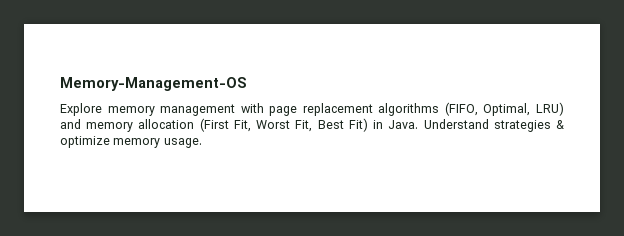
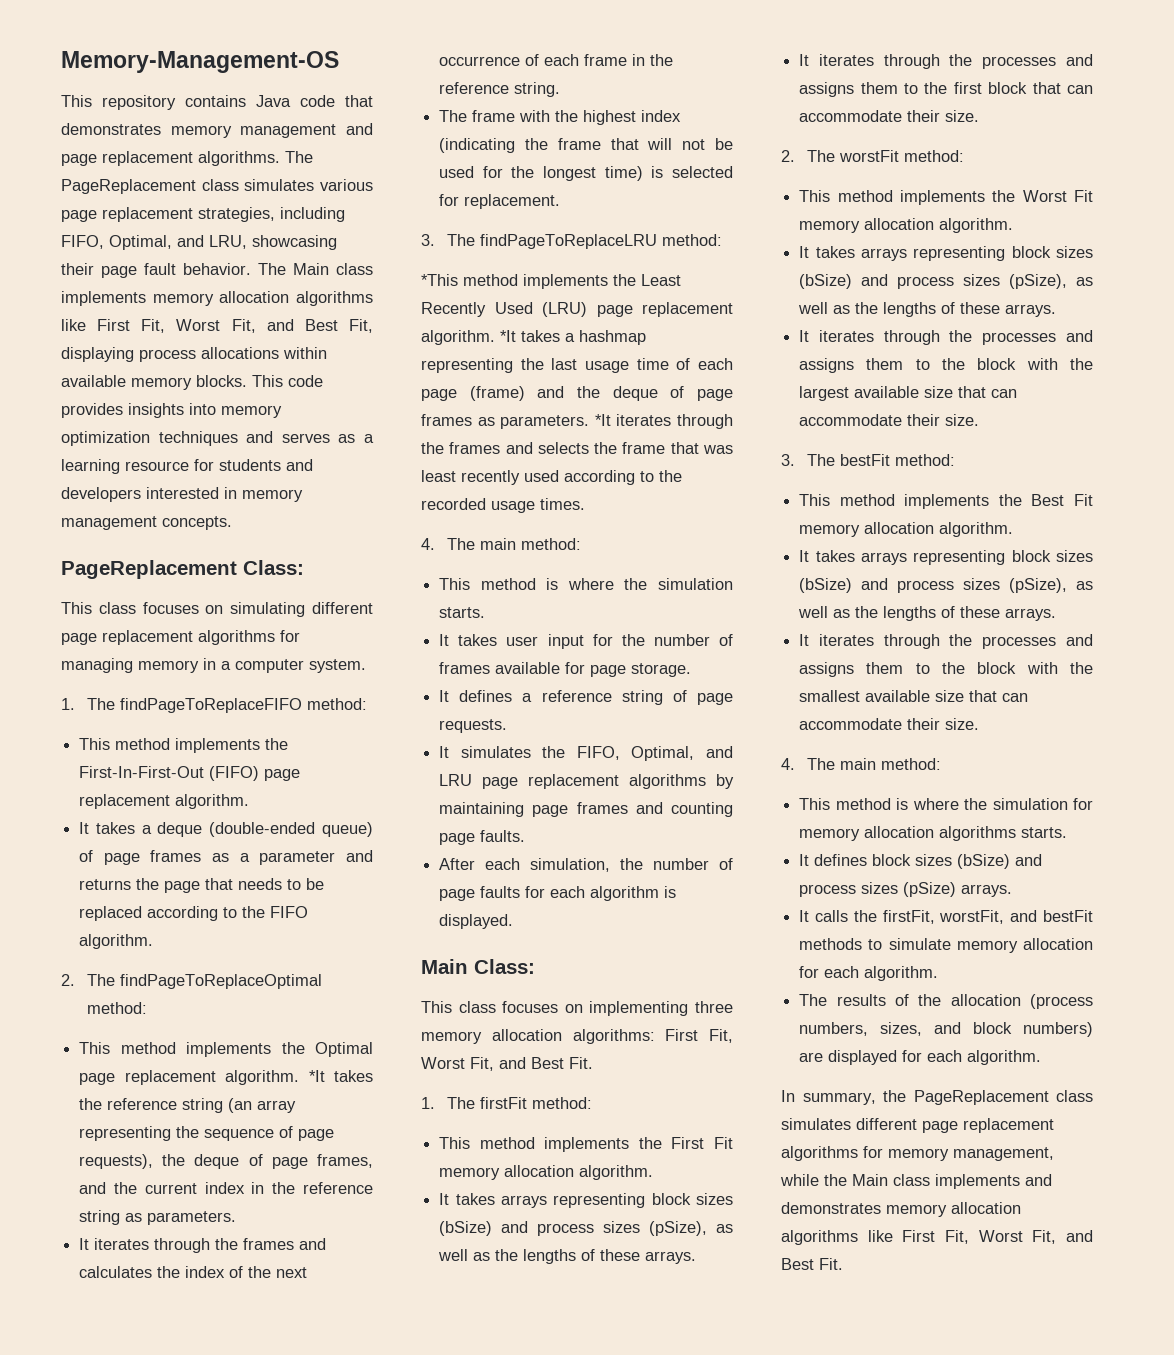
[60,102,564,116] [60,118,564,132] [60,136,202,148] Explore memory management with page replacement algorithms (FIFO, Optimal, LRU) and memory allocation (First Fit, Worst Fit, Best Fit) in Java. Understand strategies & optimize memory usage. -> [61,95,373,110] [61,123,374,138] [61,151,313,166] [61,179,373,194] [61,207,345,222] [61,235,337,250] [61,263,373,278] [61,291,373,306] [61,319,373,333] [61,347,327,362] [61,375,323,390] [61,403,282,418] [61,431,374,446] [61,459,313,474] [61,487,303,502] [61,516,232,530] [61,560,304,579] [61,602,373,617] [61,630,300,645] [61,658,366,673] [61,698,368,713] [79,738,289,753] [79,766,301,781] [79,794,250,809] [79,822,374,837] [79,850,373,865] [79,878,325,893] [79,906,309,921] [79,934,154,949] [61,974,323,989] [87,1002,148,1014] [79,1042,373,1057] [79,1070,373,1085] [79,1098,297,1113] [79,1126,335,1141] [79,1154,374,1169] [79,1182,373,1194] [79,1210,237,1225] [79,1238,327,1253] [79,1266,308,1278] [439,54,674,66] [439,82,561,97] [439,110,682,125] [439,138,733,153] [439,166,733,181] [439,194,561,209] [421,234,723,249] [421,274,681,289] [421,302,733,317] [421,330,646,345] [421,358,733,373] [421,386,733,401] [421,414,733,429] [421,442,733,454] [421,470,682,485] [421,498,585,513] [421,538,582,550] [439,578,733,590] [439,607,486,618] [439,634,733,649] [439,662,692,677] [439,690,733,705] [439,719,508,733] [439,746,733,761] [439,774,734,789] [439,802,733,817] [439,830,526,845] [439,858,733,872] [439,886,677,901] [439,914,514,929] [421,959,535,974] [421,1001,733,1016] [421,1029,733,1044] [421,1057,593,1071] [421,1097,593,1109] [439,1137,733,1152] [439,1165,654,1180] [439,1193,733,1208] [439,1221,733,1236] [438,1249,697,1264] [799,54,1093,69] [799,82,1093,97] [799,110,980,122] [781,150,965,162] [799,190,1093,205] [799,218,1014,233] [799,246,1093,261] [799,274,1093,289] [798,302,1057,317] [799,330,1093,345] [799,358,1093,373] [799,386,1018,401] [799,414,980,426] [781,454,956,466] [799,494,1093,509] [799,522,1014,537] [799,550,1093,565] [799,578,1093,593] [798,606,1057,621] [799,634,1093,649] [799,662,1093,677] [799,690,1029,702] [799,718,980,730] [781,758,942,770] [799,798,1093,810] [799,826,1068,841] [799,854,1043,869] [799,882,1013,897] [799,910,1093,924] [799,938,1093,953] [799,966,939,981] [799,994,1093,1009] [799,1022,1093,1037] [799,1050,1042,1065] [781,1090,1093,1105] [781,1118,1054,1133] [781,1146,1054,1161] [780,1174,1052,1189] [781,1202,1021,1217] [781,1230,1093,1245] [781,1258,843,1270] This repository contains Java code that demonstrates memory management and page replacement algorithms. The PageReplacement class simulates various page replacement strategies, including FIFO, Optimal, and LRU, showcasing their page fault behavior. The Main class implements memory allocation algorithms like First Fit, Worst Fit, and Best Fit, displaying process allocations within available memory blocks. This code provides insights into memory optimization techniques and serves as a learning resource for students and developers interested in memory management concepts. // PageReplacement Class: // This class focuses on simulating different page replacement algorithms for managing memory in a computer system. // 1. The findPageToReplaceFIFO method: // This method implements the First-In-First-Out (FIFO) page replacement algorithm. // It takes a deque (double-ended queue) of page frames as a parameter and returns the page that needs to be replaced according to the FIFO algorithm. // 2. The findPageToReplaceOptimal method: // This method implements the Optimal page replacement algorithm. *It takes the reference string (an array representing the sequence of page requests), the deque of page frames, and the current index in the reference string as parameters. // It iterates through the frames and calculates the index of the next occurrence of each frame in the reference string. // The frame with the highest index (indicating the frame that will not be used for the longest time) is selected for replacement. // 3. The findPageToReplaceLRU method: // *This method implements the Least Recently Used (LRU) page replacement algorithm. *It takes a hashmap representing the last usage time of each page (frame) and the deque of page frames as parameters. *It iterates through the frames and selects the frame that was least recently used according to the recorded usage times. // 4. The main method: // This method is where the simulation starts. // It takes user input for the number of frames available for page storage. // It defines a reference string of page requests. // It simulates the FIFO, Optimal, and LRU page replacement algorithms by maintaining page frames and counting page faults. // After each simulation, the number of page faults for each algorithm is displayed. // Main Class: // This class focuses on implementing three memory allocation algorithms: First Fit, Worst Fit, and Best Fit. // 1. The firstFit method: // This method implements the First Fit memory allocation algorithm. // It takes arrays representing block sizes (bSize) and process sizes (pSize), as well as the lengths of these arrays. // It iterates through the processes and assigns them to the first block that can accommodate their size. // 2. The worstFit method: // This method implements the Worst Fit memory allocation algorithm. // It takes arrays representing block sizes (bSize) and process sizes (pSize), as well as the lengths of these arrays. // It iterates through the processes and assigns them to the block with the largest available size that can accommodate their size. // 3. The bestFit method: // This method implements the Best Fit memory allocation algorithm. // It takes arrays representing block sizes (bSize) and process sizes (pSize), as well as the lengths of these arrays. // It iterates through the processes and assigns them to the block with the smallest available size that can accommodate their size. // 4. The main method: // This method is where the simulation for memory allocation algorithms starts. // It defines block sizes (bSize) and process sizes (pSize) arrays. // It calls the firstFit, worstFit, and bestFit methods to simulate memory allocation for each algorithm. // The results of the allocation (process numbers, sizes, and block numbers) are displayed for each algorithm. // In summary, the PageReplacement class simulates different page replacement algorithms for memory management, while the Main class implements and demonstrates memory allocation algorithms like First Fit, Worst Fit, and Best Fit.

